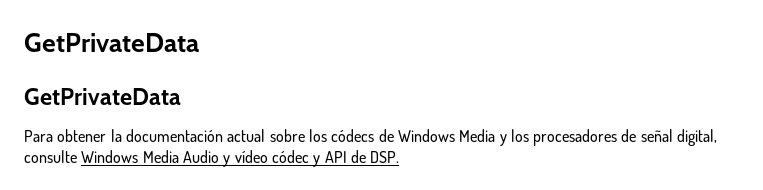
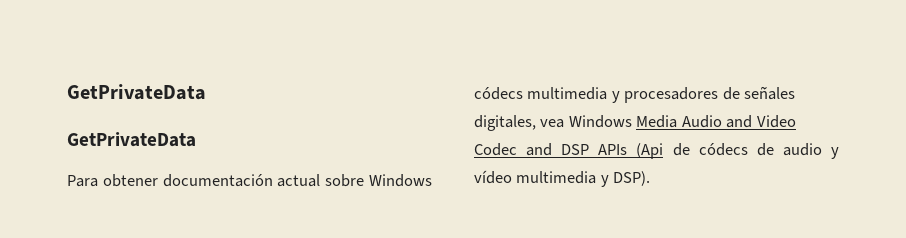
[110,129,122,142] la -> (158, 180) none
[308,129,718,146] [24,150,400,167] los códecs de Windows Media y los procesadores de señal digital, consulte Windows Media Audio y vídeo códec y API de DSP. -> [369,174,433,187] [474,86,796,103] [474,115,796,131] [474,143,839,159] [474,170,651,187] Windows códecs multimedia y procesadores de señales digitales, vea Windows Media Audio and Video Codec and DSP APIs (Api de códecs de audio y vídeo multimedia y DSP).

